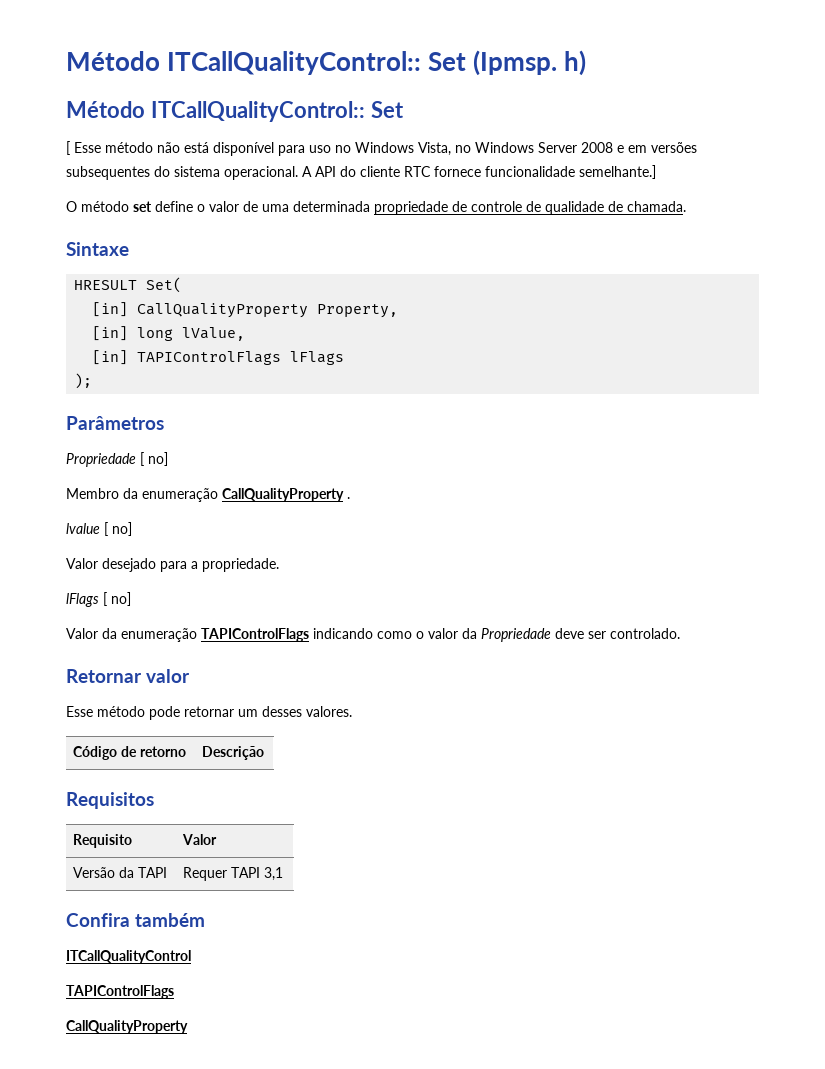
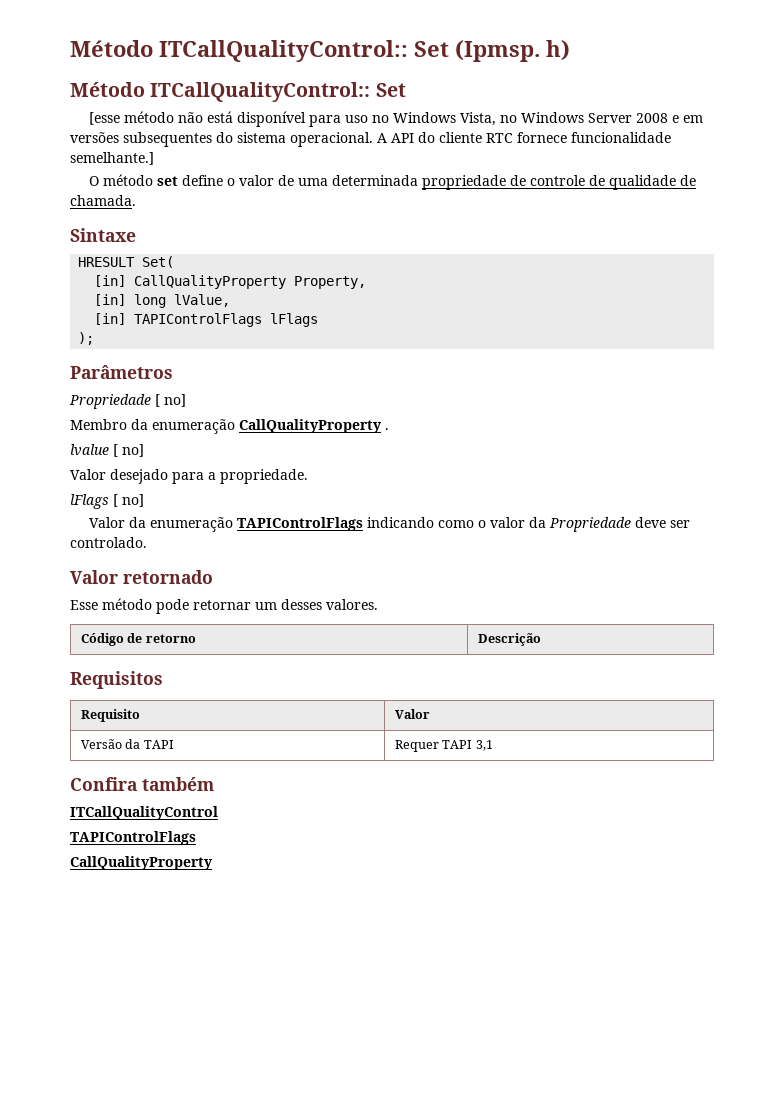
[66,141,101,155] [ Esse -> [88,112,120,125] [esse
[66,669,191,683] Retornar valor -> [70,570,213,584] Valor retornado

